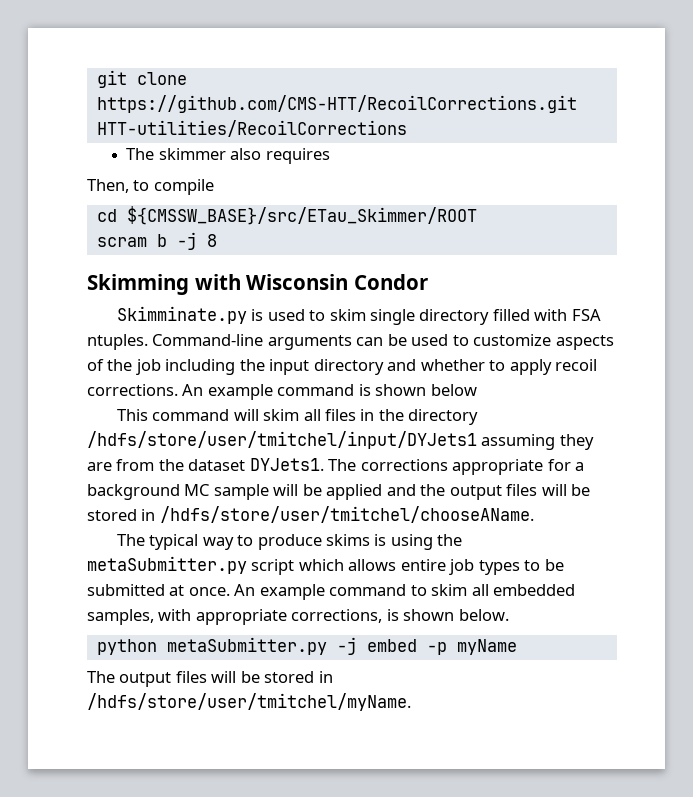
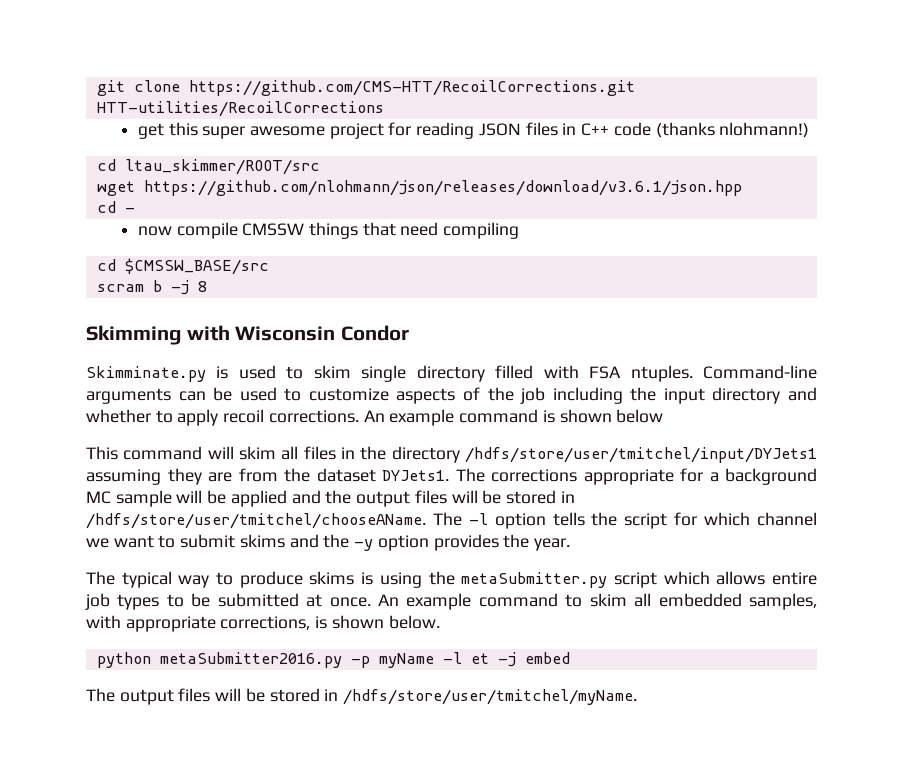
[126,148,330,164] [87,179,214,195] [96,206,477,225] The skimmer also requires // Then, to compile // cd ${CMSSW_BASE}/src/ETau_Skimmer/ROOT -> [137,122,810,139] [96,159,320,175] [96,180,742,196] [96,201,135,213] [137,222,520,239] [96,258,269,275] get this super awesome project for reading JSON files in C++ code (thanks nlohmann!) // cd ltau_skimmer/ROOT/src // wget https://github.com/nlohmann/json/releases/download/v3.6.1/json.hpp // cd - // now compile CMSSW things that need compiling // cd $CMSSW_BASE/src
(534, 514) none -> [432,512,818,529] [86,534,570,551] The -l option tells the script for which channel we want to submit skims and the -y option provides the year.
[166,637,327,655] metaSubmitter.py -> [159,652,489,668] metaSubmitter2016.py -p myName -l et
[426,639,517,655] -p myName -> (570, 658) none

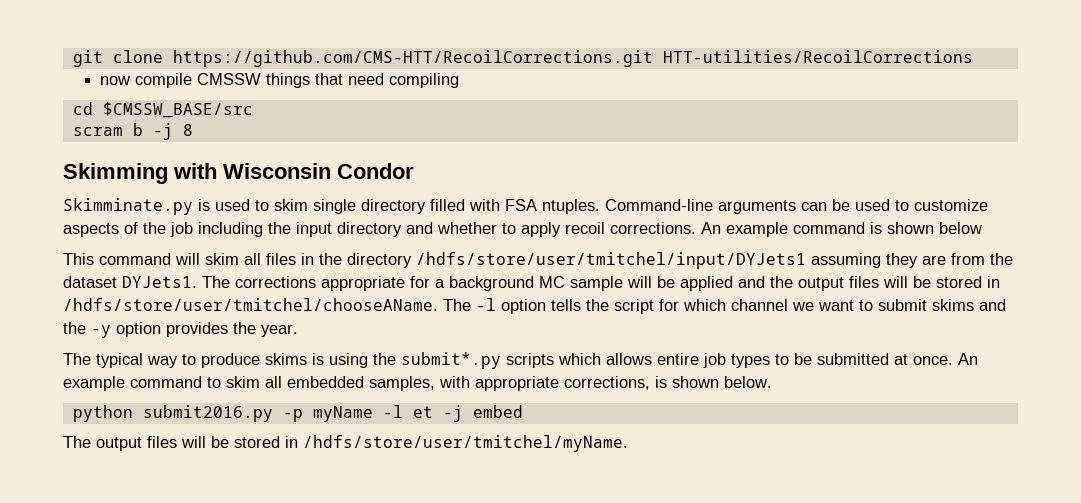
[137,122,810,139] [96,159,320,175] [96,180,742,196] [96,201,135,213] // get this super awesome project for reading JSON files in C++ code (thanks nlohmann!) // cd ltau_skimmer/ROOT/src // wget https://github.com/nlohmann/json/releases/download/v3.6.1/json.hpp // cd - -> (973, 56) none
[461,572,657,588] metaSubmitter.py script -> [401,352,554,369] submit*.py scripts
[159,652,342,668] metaSubmitter2016.py -> [142,405,273,422] submit2016.py

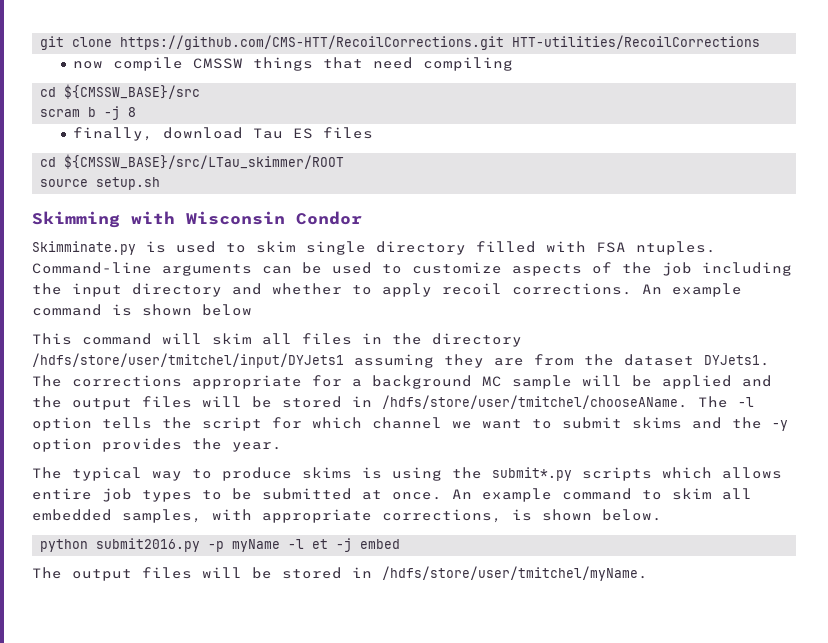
[102,102,253,118] $CMSSW_BASE/src -> [64,84,201,99] ${CMSSW_BASE}/src
(193, 130) none -> [73,127,374,141] [40,154,345,169] [40,177,161,190] // finally, download Tau ES files // cd ${CMSSW_BASE}/src/LTau_skimmer/ROOT // source setup.sh

